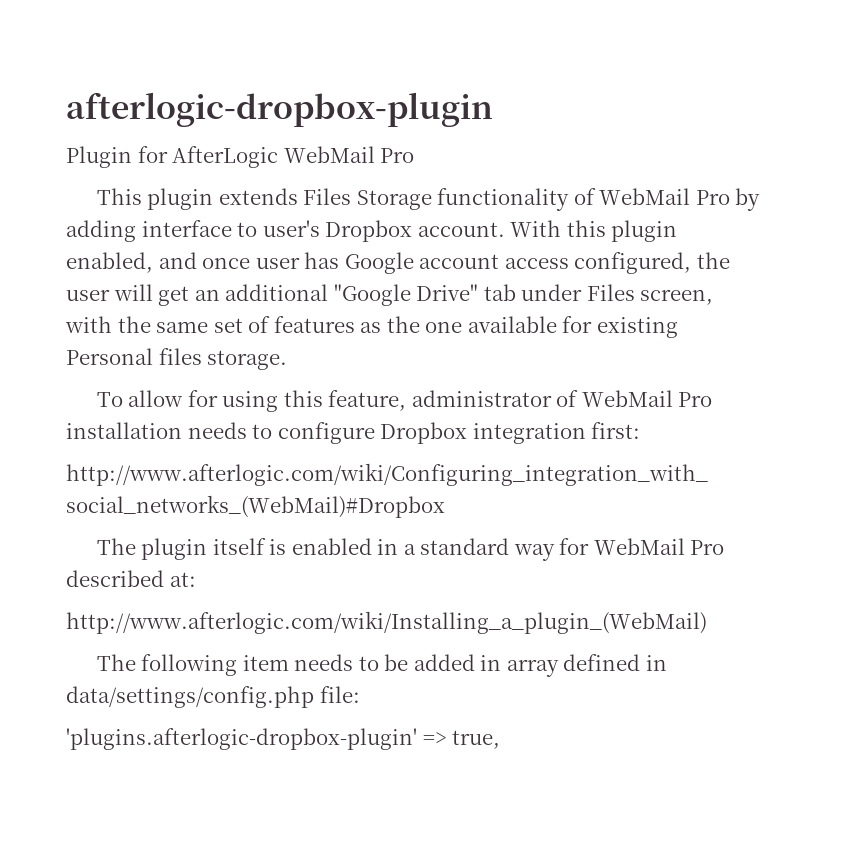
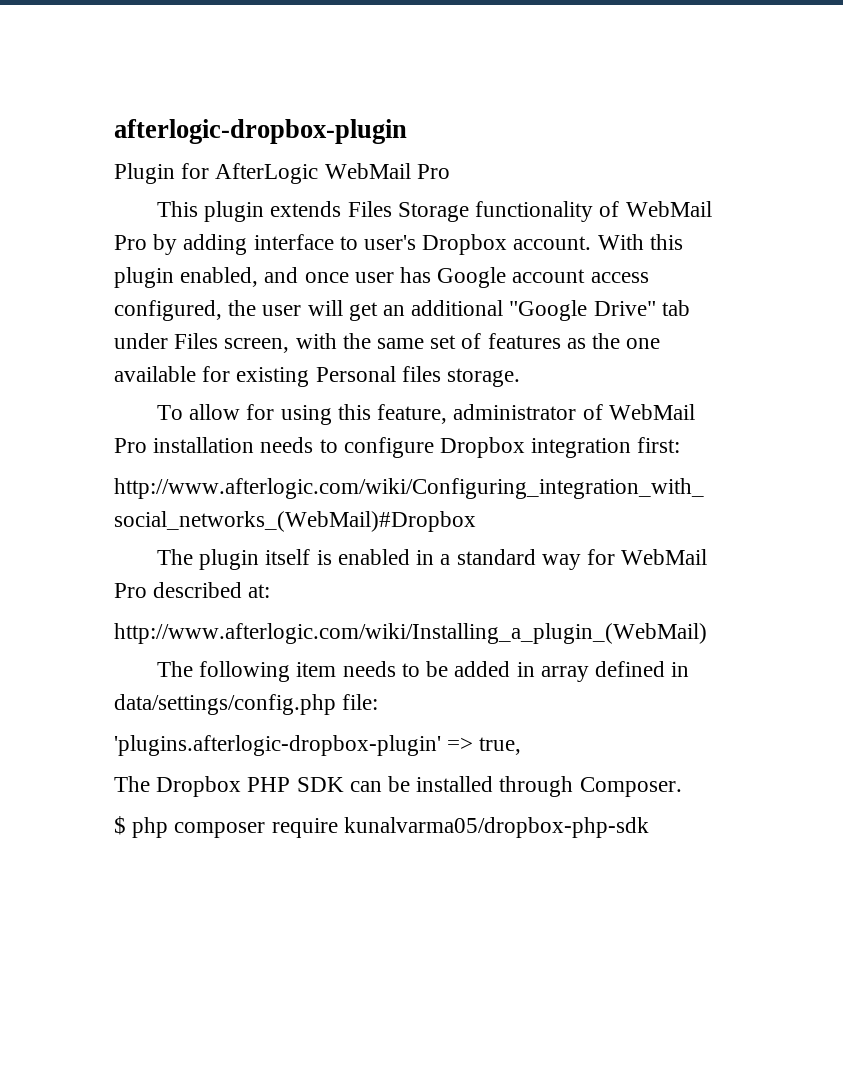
(501, 739) none -> [114,776,682,797] [114,816,649,838] // The Dropbox PHP SDK can be installed through Composer. // $ php composer require kunalvarma05/dropbox-php-sdk

